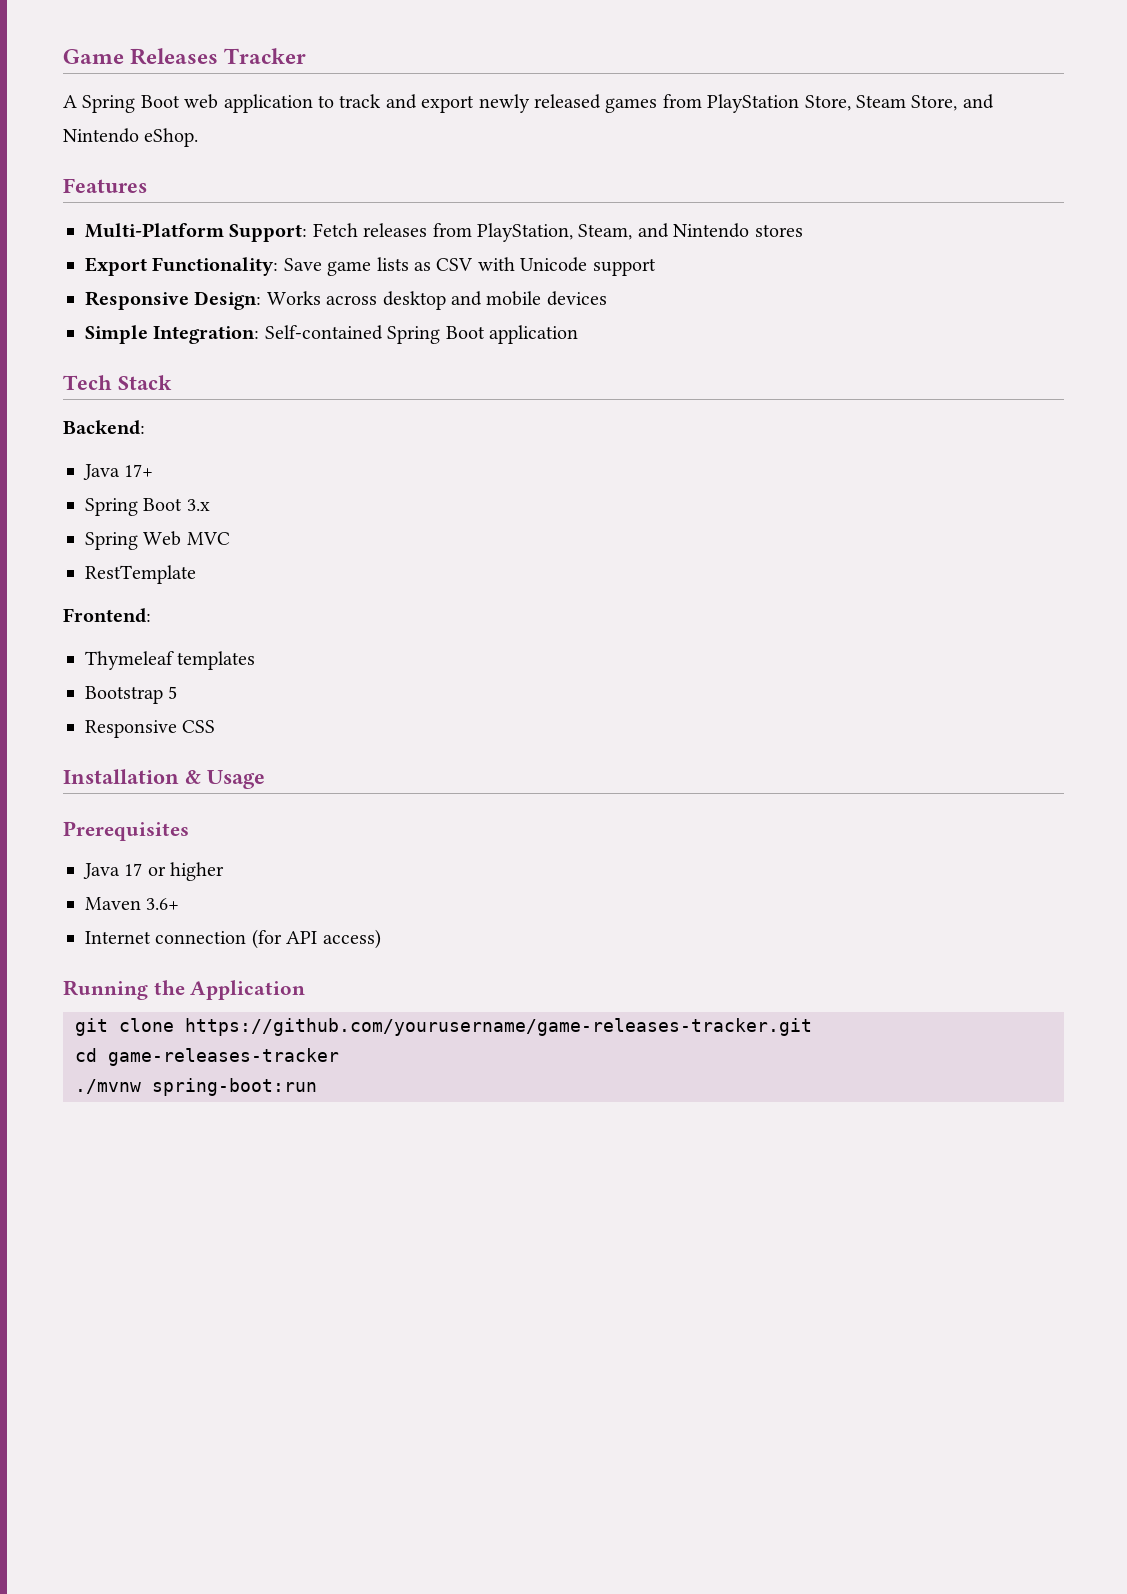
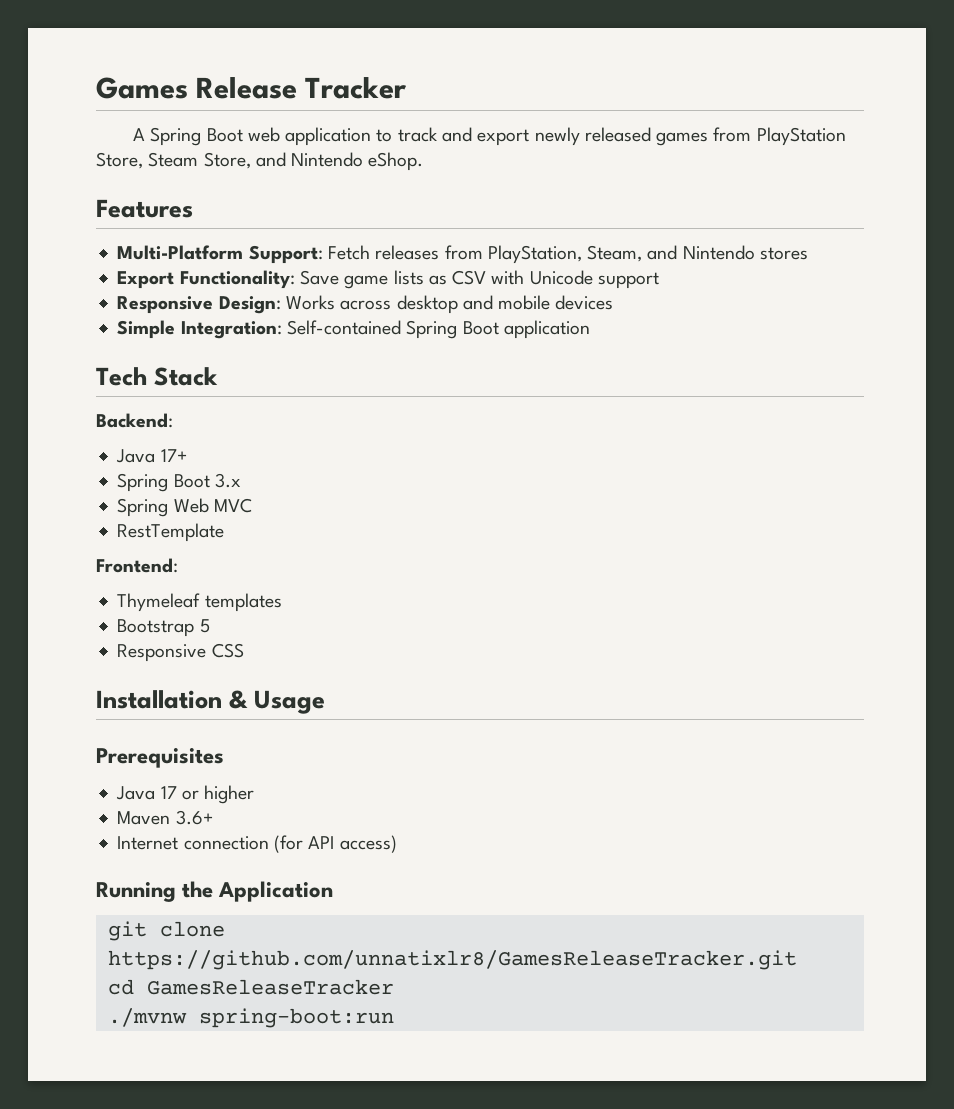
[63,48,219,65] Game Releases -> [96,77,298,99] Games Release
[185,1018,812,1036] https://github.com/yourusername/game-releases-tracker.git -> [107,950,797,970] https://github.com/unnatixlr8/GamesReleaseTracker.git
[108,1048,339,1066] game-releases-tracker -> [146,979,394,995] GamesReleaseTracker

